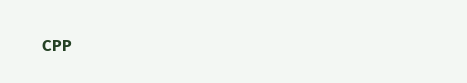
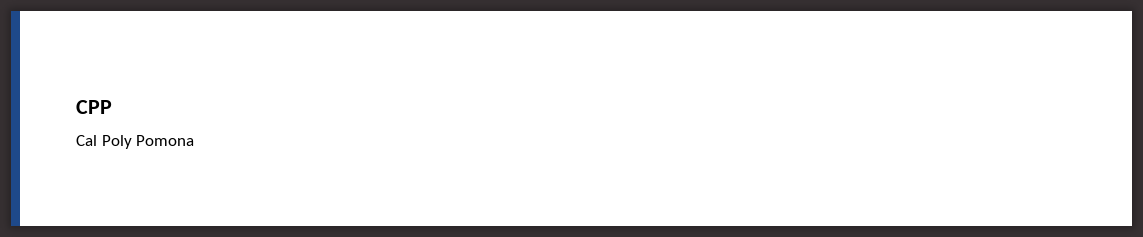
(72, 45) none -> [76,135,195,149] // Cal Poly Pomona

